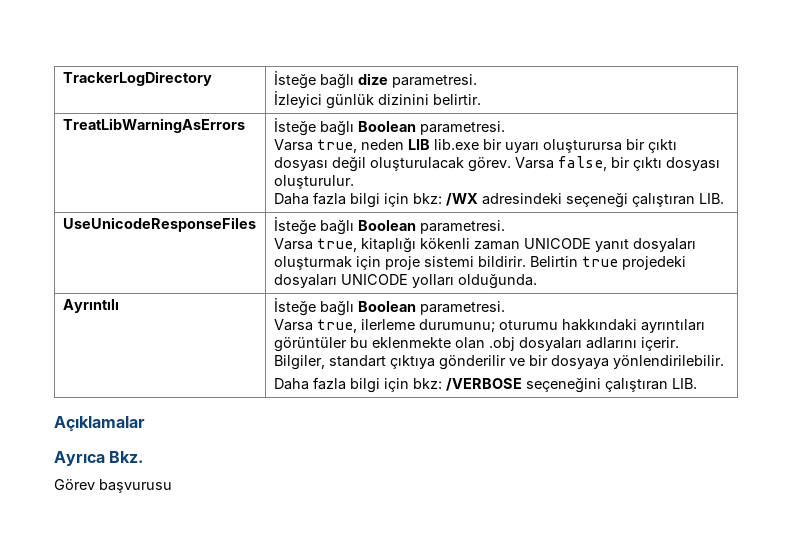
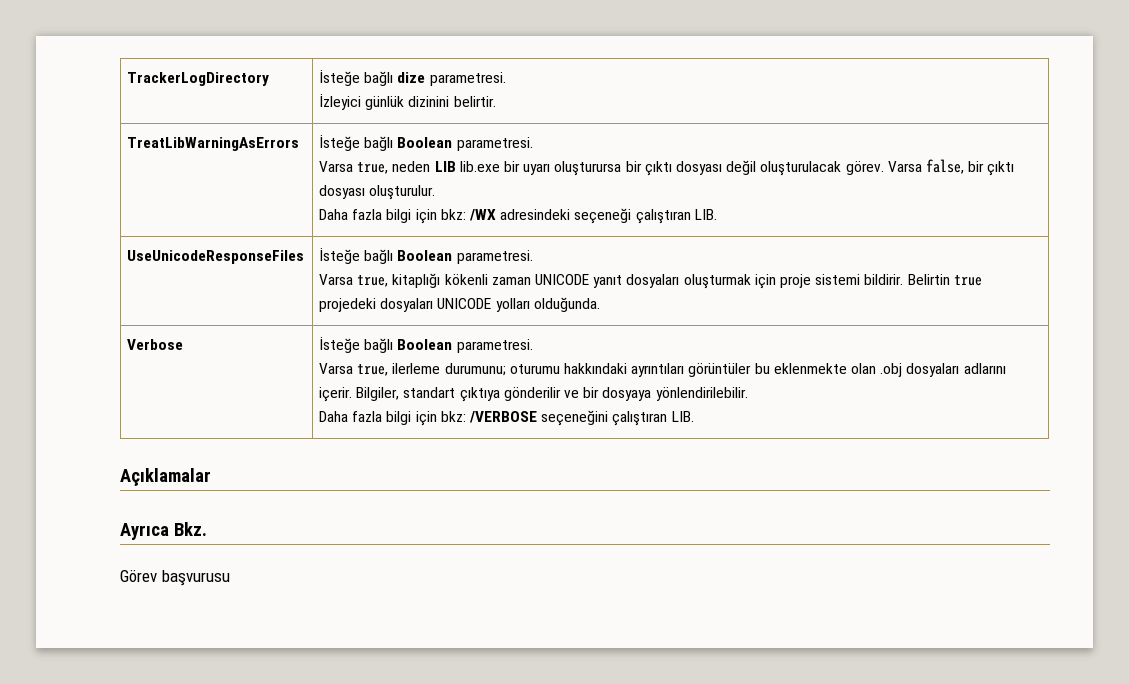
[62,299,119,313] Ayrıntılı -> [127,339,184,350] Verbose

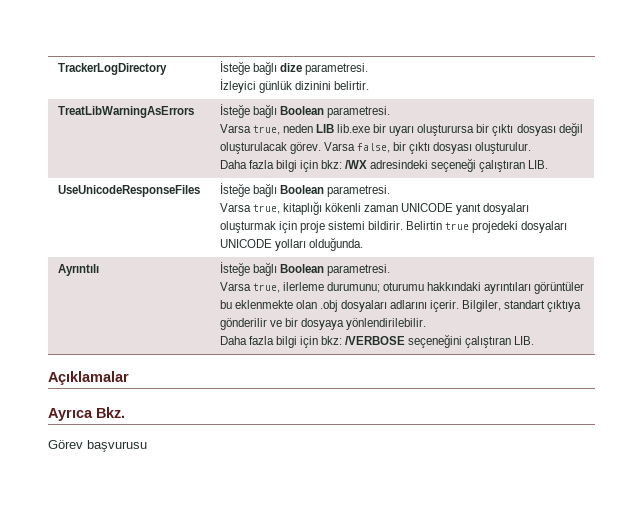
[127,339,184,350] Verbose -> [57,264,99,276] Ayrıntılı

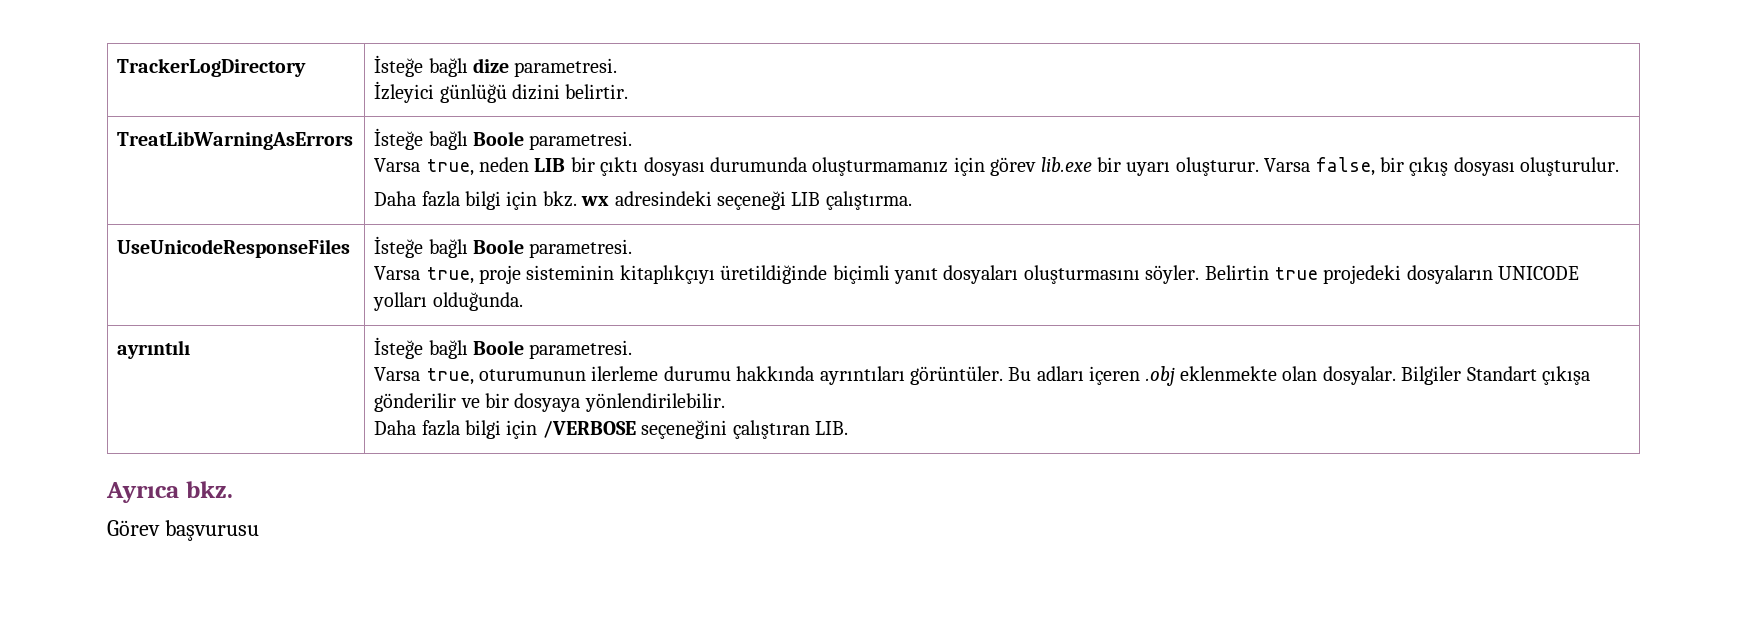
[258,81,331,93] günlük dizinini -> [439,84,561,103] günlüğü dizini
[279,106,324,115] Boolean -> [473,131,525,146] Boole
[336,122,583,136] [219,142,321,154] lib.exe bir uyarı oluşturursa bir çıktı dosyası değil oluşturulacak görev. -> [570,157,1259,176] bir çıktı dosyası durumunda oluşturmamanız için görev lib.exe bir uyarı oluşturur.
[409,142,431,154] çıktı -> [1409,157,1449,176] çıkış
[320,158,549,172] bkz: /WX adresindeki seçeneği çalıştıran LIB. -> [542,191,912,210] bkz. wx adresindeki seçeneği LIB çalıştırma.
[279,185,390,197] [219,201,530,215] [219,221,403,233] Boolean parametresi. // Varsa true, kitaplığı kökenli zaman UNICODE yanıt dosyaları oluşturmak için proje sistemi bildirir. -> [473,239,633,258] [374,265,1200,284] Boole parametresi. // Varsa true, proje sisteminin kitaplıkçıyı üretildiğinde biçimli yanıt dosyaları oluşturmasını söyler.
[521,221,568,233] dosyaları -> [1406,265,1493,284] dosyaların
[57,264,99,276] [219,262,390,276] [219,282,585,294] [219,300,582,312] Ayrıntılı | İsteğe bağlı Boolean parametresi. // Varsa true, ilerleme durumunu; oturumu hakkındaki ayrıntıları görüntüler bu eklenmekte olan .obj dosyaları adlarını içerir. Bilgiler, standart çıktıya -> [117,340,191,359] [374,337,633,359] [374,366,1591,386] ayrıntılı | İsteğe bağlı Boole parametresi. // Varsa true, oturumunun ilerleme durumu hakkında ayrıntıları görüntüler. Bu adları içeren .obj eklenmekte olan dosyalar. Bilgiler Standart çıkışa
[320,336,342,345] bkz: -> (538, 429) none
[48,371,129,385] // Açıklamalar -> (849, 428) none
[96,407,125,418] Bkz. -> [185,481,233,498] bkz.

